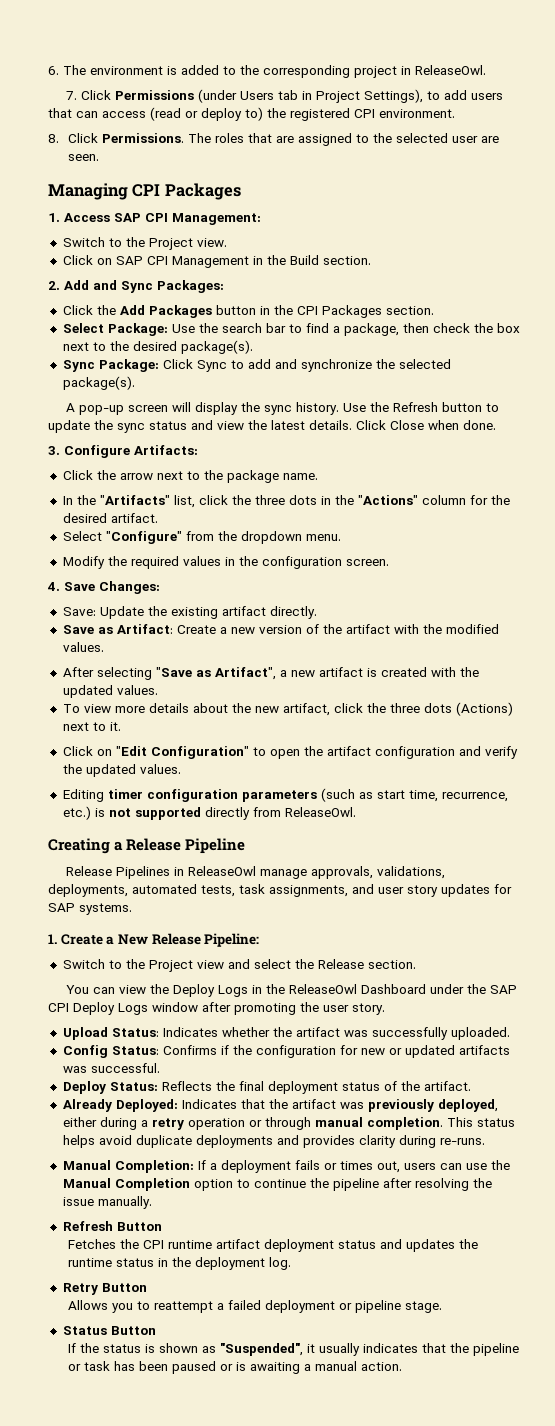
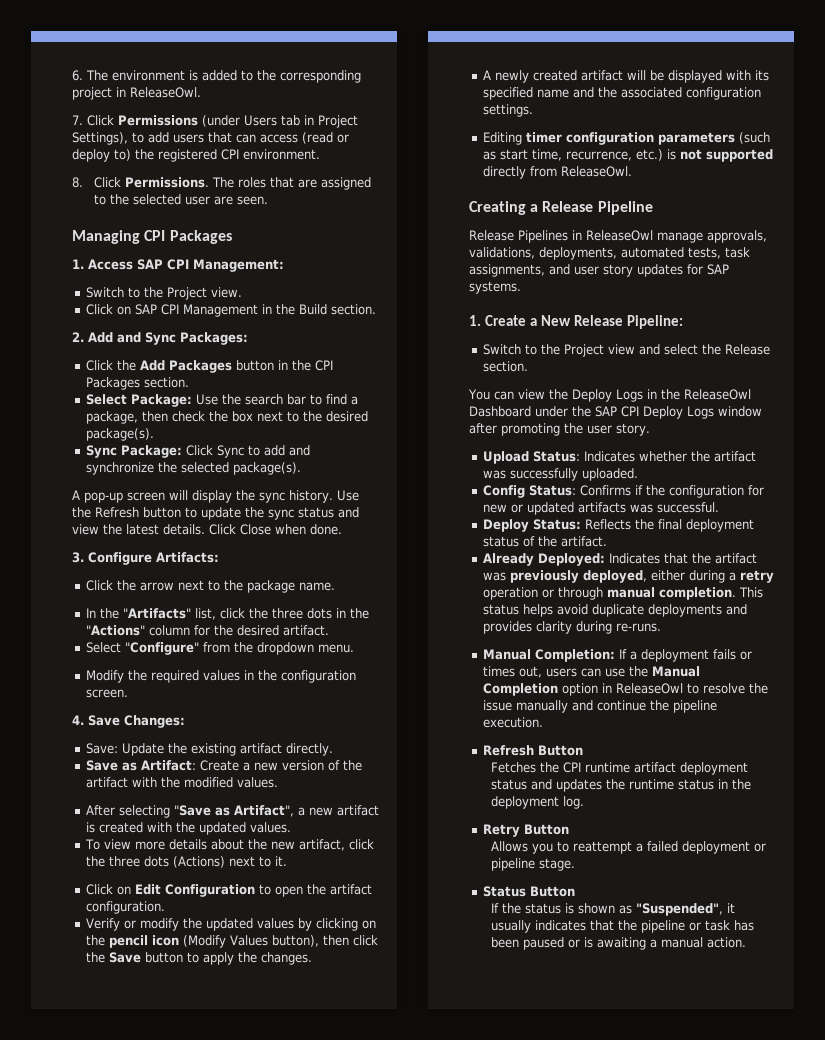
[115,746,249,759] "Edit Configuration" -> [135,884,256,897] Edit Configuration
[374,746,518,759] [62,764,181,777] configuration and verify the updated values. -> [86,901,166,914] [86,918,377,931] [86,935,379,948] [86,952,313,965] [483,70,770,83] [483,87,762,100] [483,104,534,117] configuration. // Verify or modify the updated values by clicking on the pencil icon (Modify Values button), then click the Save button to apply the changes. // A newly created artifact will be displayed with its specified name and the associated configuration settings.
[236,1178,492,1191] [62,1196,152,1209] to continue the pipeline after resolving the issue manually. -> [602,683,769,694] [483,700,718,713] [483,717,544,728] in ReleaseOwl to resolve the issue manually and continue the pipeline execution.

